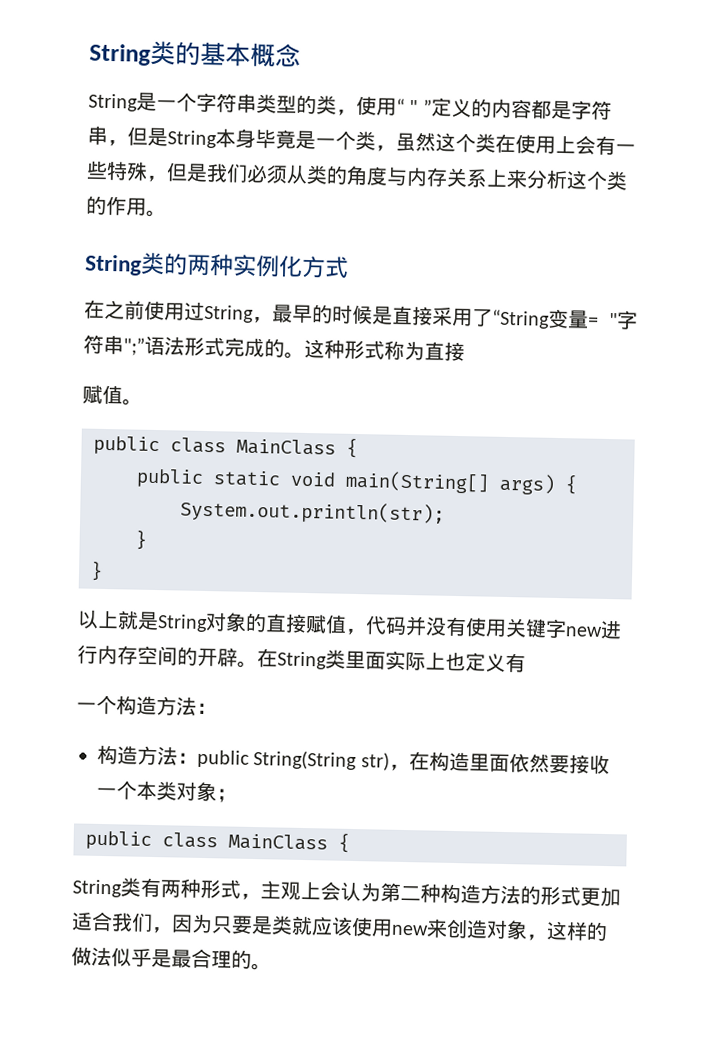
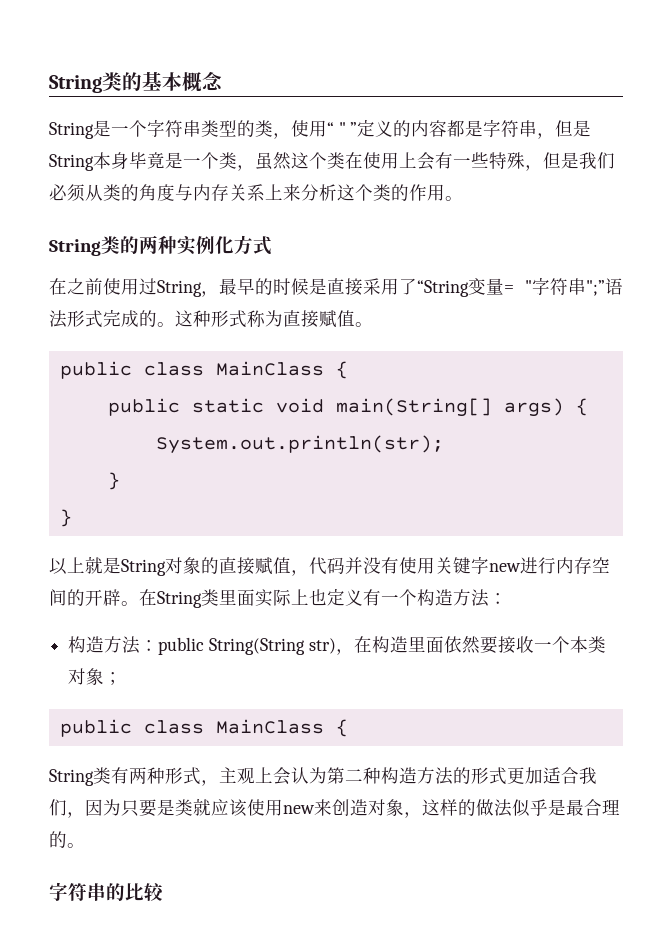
(465, 351) // -> (319, 319) none
(526, 662) // -> (381, 597) none
(272, 966) none -> [49,882,164,901] // 字符串的比较

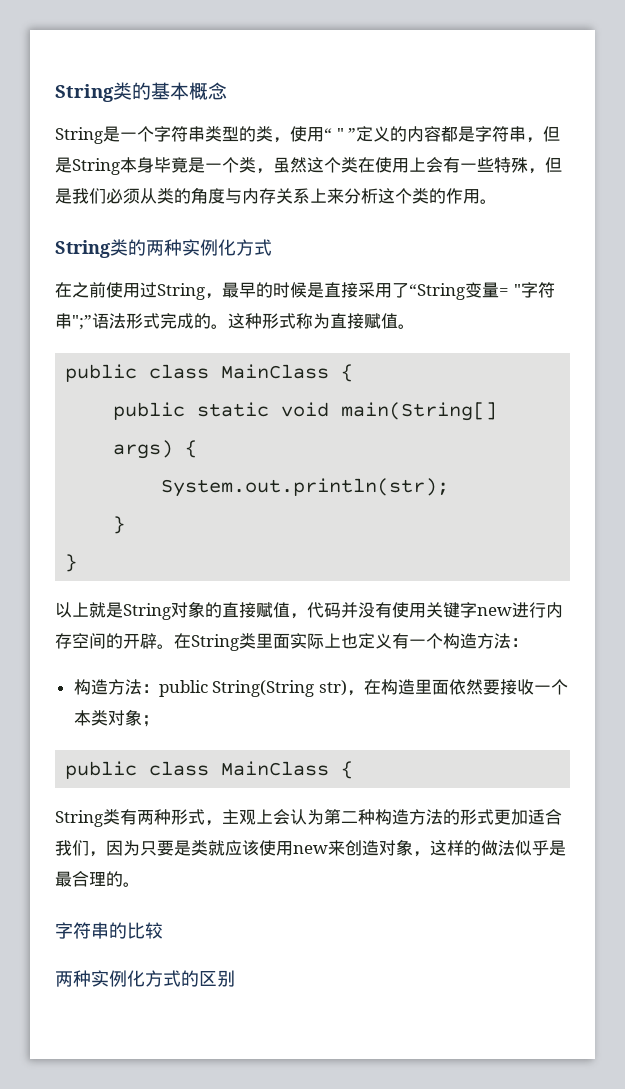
(164, 892) none -> [55,970,235,987] // 两种实例化方式的区别

